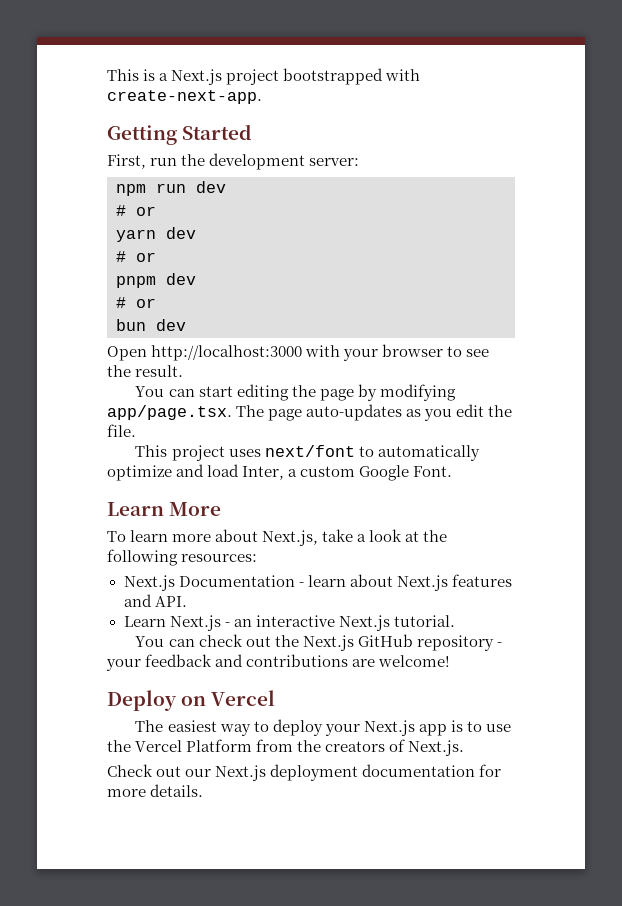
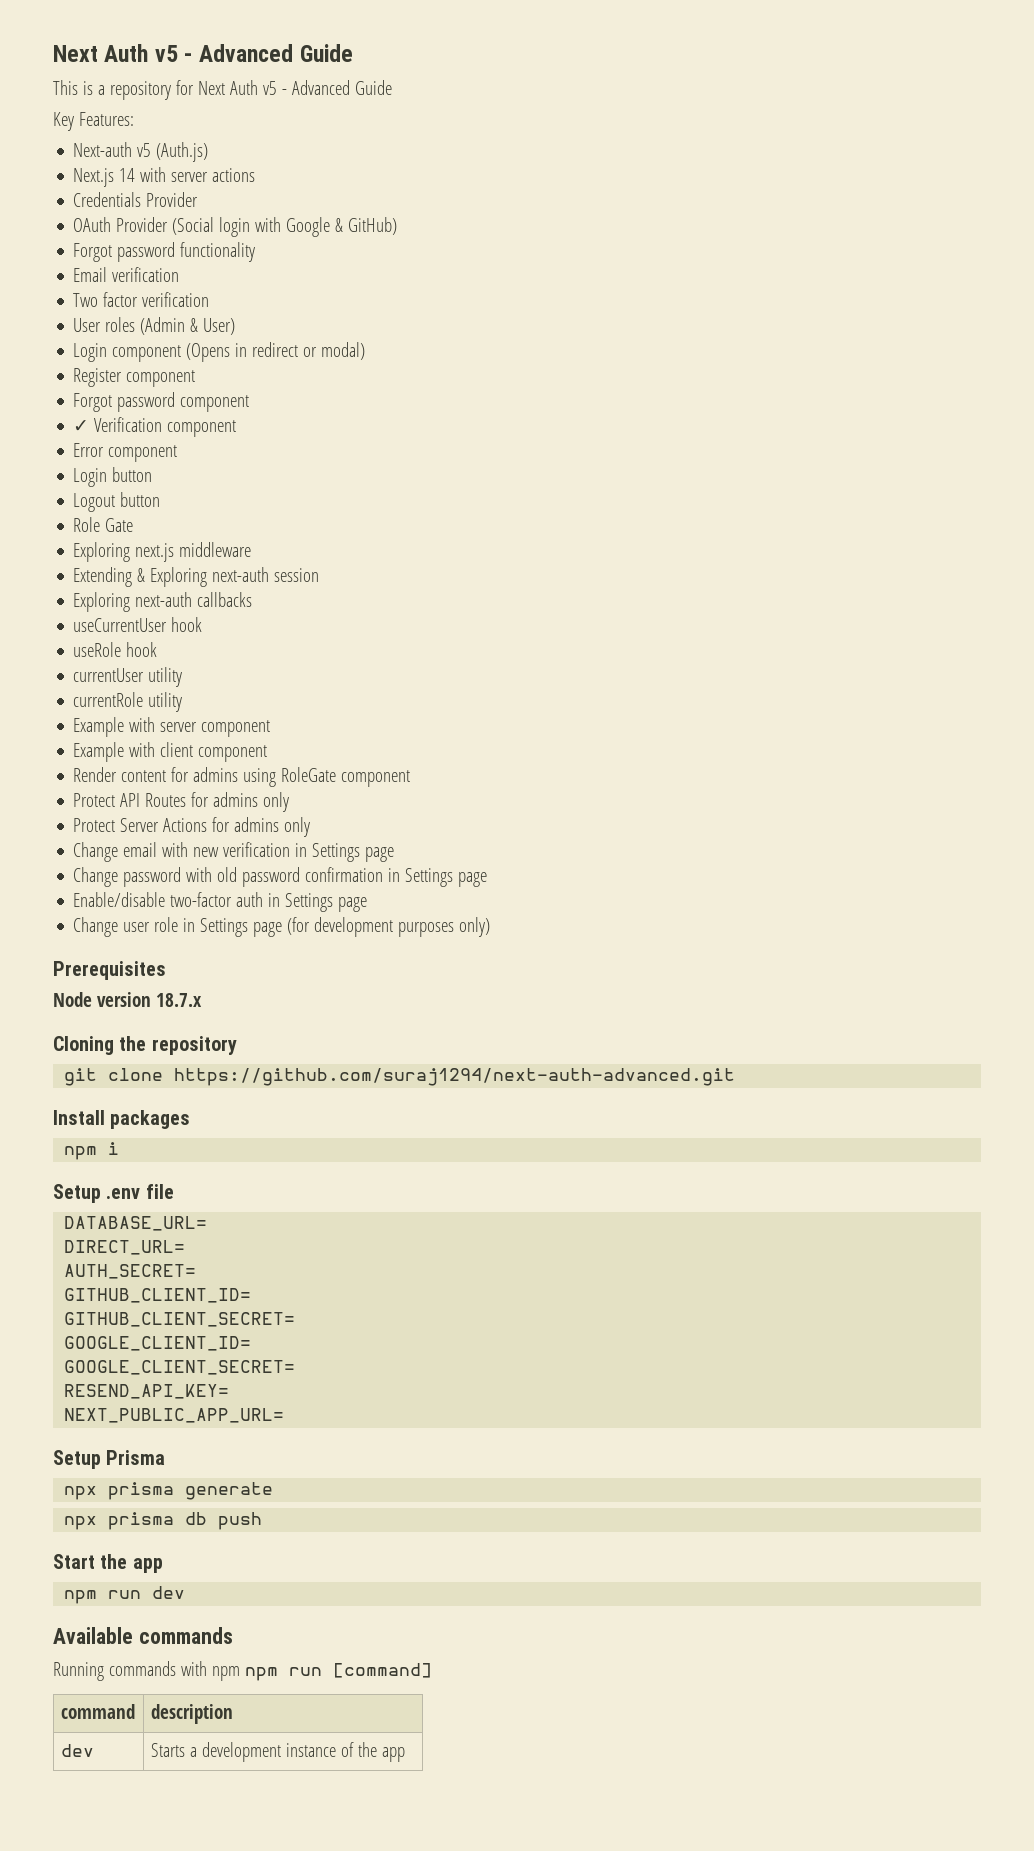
[107,68,421,85] [107,90,262,104] [107,124,253,145] [107,153,360,170] [116,181,226,196] [116,205,156,216] [116,227,196,242] [116,251,156,262] [116,273,196,288] [116,297,156,308] [116,319,186,331] [107,344,490,361] [107,365,184,377] [135,384,456,401] [107,404,513,421] [107,424,136,437] [135,445,480,461] [107,464,453,481] [107,502,222,516] [107,529,448,546] [107,549,258,566] [123,574,512,591] [123,594,187,607] [123,615,455,631] [135,634,502,651] [106,654,451,671] [107,690,276,711] [135,719,511,736] [107,739,465,756] [107,764,502,781] [107,784,204,797] This is a Next.js project bootstrapped with create-next-app. // Getting Started // First, run the development server: // npm run dev // # or // yarn dev // # or // pnpm dev // # or // bun dev // Open http://localhost:3000 with your browser to see the result. // You can start editing the page by modifying app/page.tsx. The page auto-updates as you edit the file. // This project uses next/font to automatically optimize and load Inter, a custom Google Font. // Learn More // To learn more about Next.js, take a look at the following resources: // Next.js Documentation - learn about Next.js features and API. // Learn Next.js - an interactive Next.js tutorial. // You can check out the Next.js GitHub repository - your feedback and contributions are welcome! // Deploy on Vercel // The easiest way to deploy your Next.js app is to use the Vercel Platform from the creators of Next.js. // Check out our Next.js deployment documentation for more details. -> [53,44,353,62] [53,80,392,100] [53,112,134,131] [73,142,209,162] [73,167,256,187] [73,192,199,207] [73,217,398,237] [73,242,256,262] [73,267,180,282] [73,292,210,307] [73,317,236,335] [73,342,366,362] [73,368,196,387] [73,392,250,412] [73,417,237,437] [73,443,178,462] [73,467,153,487] [73,492,161,512] [73,517,134,532] [73,542,252,562] [73,567,320,587] [73,592,253,612] [73,617,203,632] [73,642,158,657] [73,667,183,687] [73,692,183,712] [73,717,271,737] [73,742,268,762] [73,767,411,787] [73,792,290,812] [73,817,311,837] [73,842,395,862] [73,867,488,887] [73,892,368,912] [73,917,491,937] [53,961,166,980] [53,992,202,1007] [53,1036,237,1055] [64,1068,736,1086] [53,1110,191,1129] [64,1142,120,1160] [53,1184,174,1203] [64,1216,208,1231] [64,1240,186,1255] [64,1264,197,1279] [64,1288,252,1303] [64,1312,296,1327] [64,1336,252,1351] [64,1360,296,1375] [64,1384,230,1399] [64,1408,285,1423] [53,1450,166,1469] [64,1482,274,1500] [64,1512,263,1530] [53,1554,163,1573] [64,1586,186,1604] [53,1627,233,1644] [53,1661,432,1681] [60,1704,135,1719] [150,1704,233,1724] [60,1744,94,1757] [150,1742,405,1762] Next Auth v5 - Advanced Guide // This is a repository for Next Auth v5 - Advanced Guide // Key Features: // Next-auth v5 (Auth.js) // Next.js 14 with server actions // Credentials Provider // OAuth Provider (Social login with Google & GitHub) // Forgot password functionality // Email verification // Two factor verification // User roles (Admin & User) // Login component (Opens in redirect or modal) // Register component // Forgot password component // ✓ Verification component // Error component // Login button // Logout button // Role Gate // Exploring next.js middleware // Extending & Exploring next-auth session // Exploring next-auth callbacks // useCurrentUser hook // useRole hook // currentUser utility // currentRole utility // Example with server component // Example with client component // Render content for admins using RoleGate component // Protect API Routes for admins only // Protect Server Actions for admins only // Change email with new verification in Settings page // Change password with old password confirmation in Settings page // Enable/disable two-factor auth in Settings page // Change user role in Settings page (for development purposes only) // Prerequisites // Node version 18.7.x // Cloning the repository // git clone https://github.com/suraj1294/next-auth-advanced.git // Install packages // npm i // Setup .env file // DATABASE_URL= // DIRECT_URL= // AUTH_SECRET= // GITHUB_CLIENT_ID= // GITHUB_CLIENT_SECRET= // GOOGLE_CLIENT_ID= // GOOGLE_CLIENT_SECRET= // RESEND_API_KEY= // NEXT_PUBLIC_APP_URL= // Setup Prisma // npx prisma generate // npx prisma db push // Start the app // npm run dev // Available commands // Running commands with npm npm run [command] // command | description // dev | Starts a development instance of the app

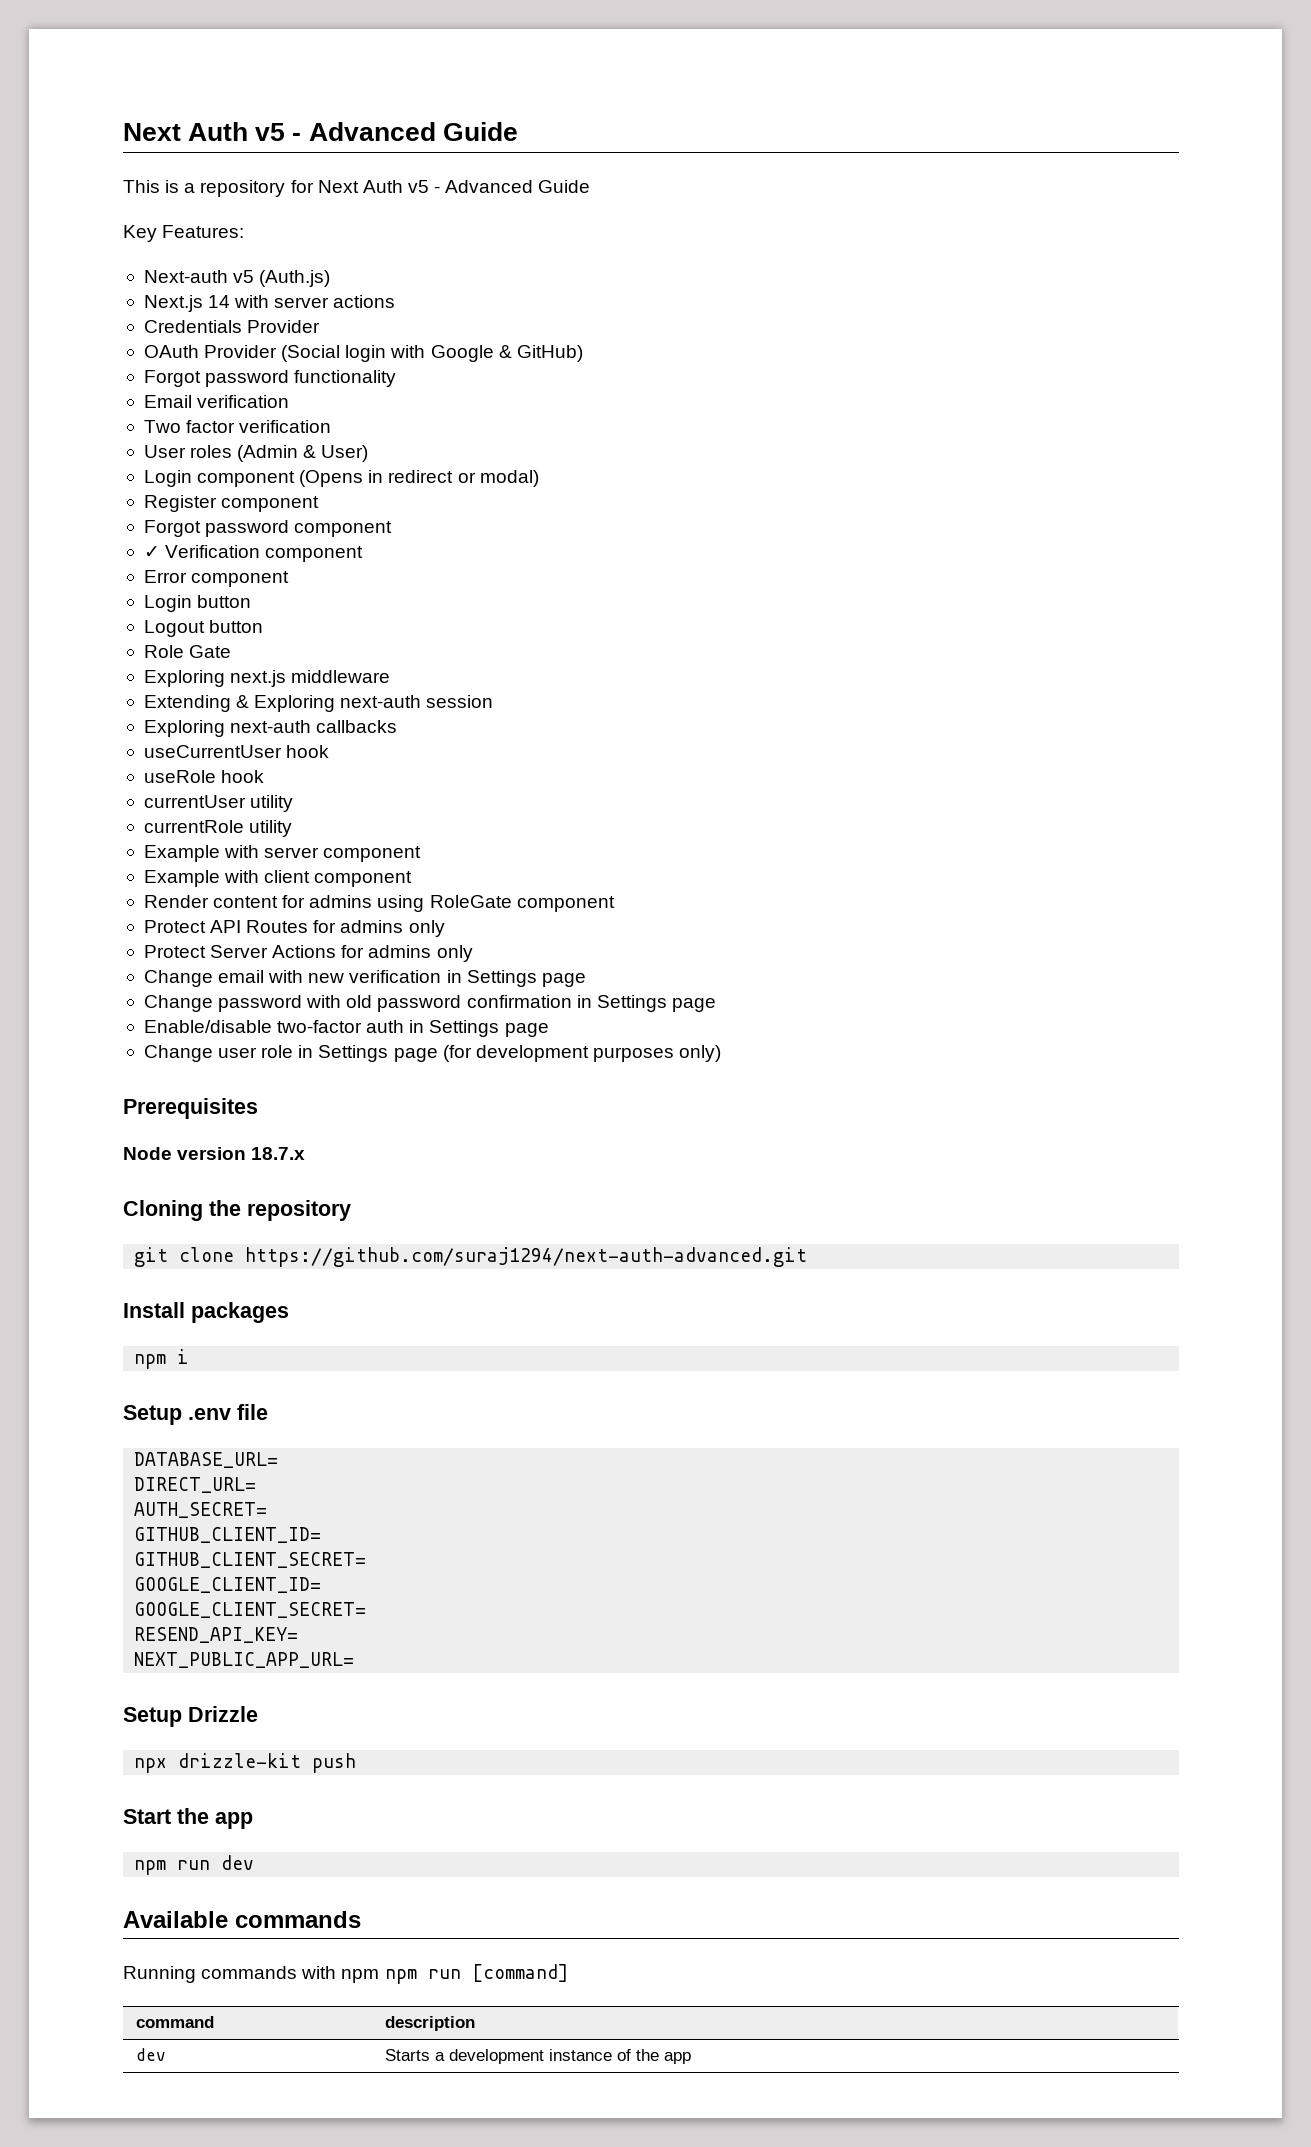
[106,1450,166,1465] [64,1482,274,1500] [64,1512,208,1530] Prisma // npx prisma generate // npx prisma db -> [188,1706,258,1722] [134,1753,302,1773] Drizzle // npx drizzle-kit

